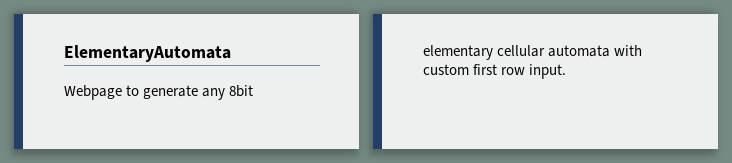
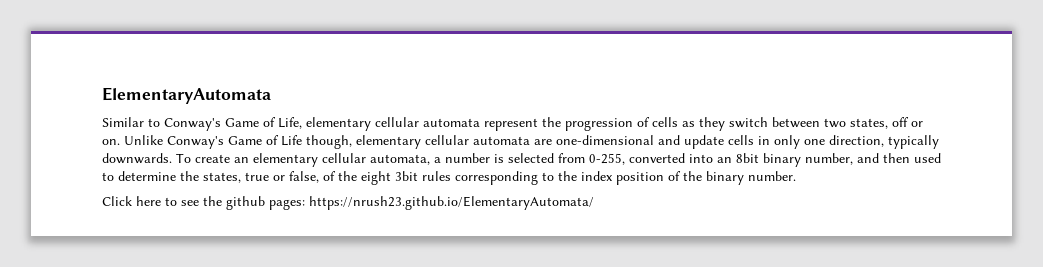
[64,85,254,100] [423,45,643,60] [423,64,567,79] Webpage to generate any 8bit elementary cellular automata with custom first row input. -> [102,117,923,131] [102,135,939,149] [102,153,941,167] [102,171,796,185] [102,196,594,210] Similar to Conway's Game of Life, elementary cellular automata represent the progression of cells as they switch between two states, off or on. Unlike Conway's Game of Life though, elementary cellular automata are one-dimensional and update cells in only one direction, typically downwards. To create an elementary cellular automata, a number is selected from 0-255, converted into an 8bit binary number, and then used to determine the states, true or false, of the eight 3bit rules corresponding to the index position of the binary number. // Click here to see the github pages: https://nrush23.github.io/ElementaryAutomata/

